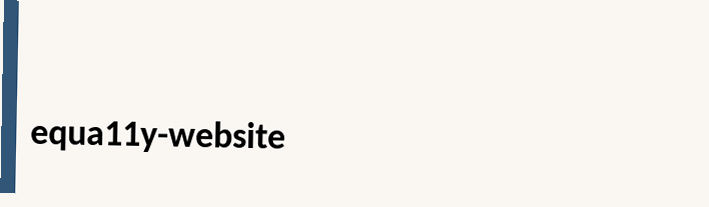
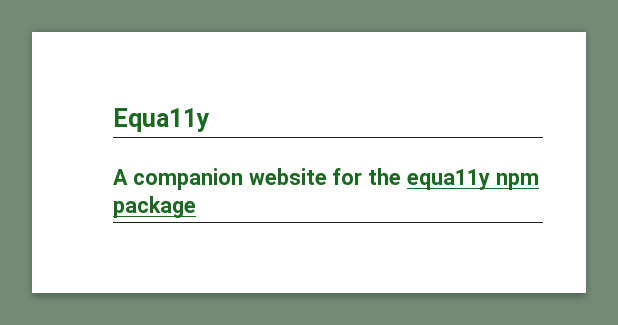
[30,117,286,155] equa11y-website -> [113,108,210,132] [113,168,539,190] [113,196,196,218] Equa11y // A companion website for the equa11y npm package

